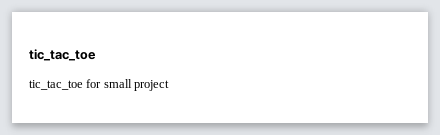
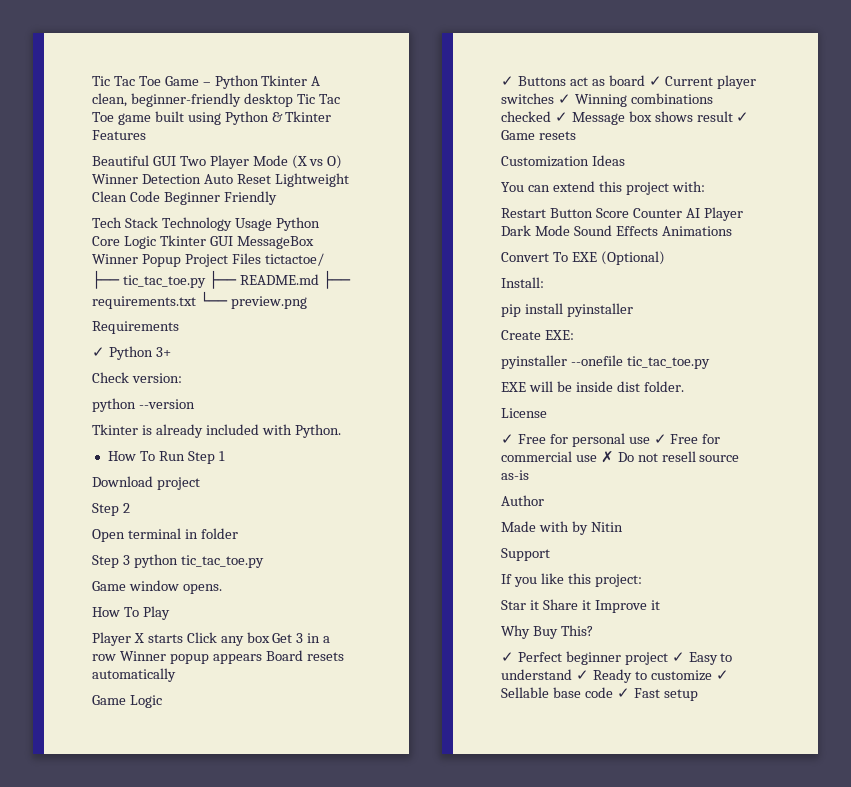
[29,49,96,61] [29,79,170,91] tic_tac_toe // tic_tac_toe for small project -> [92,75,321,89] [92,93,340,107] [92,111,332,125] [92,130,146,140] [92,155,343,169] [92,173,349,187] [92,191,277,205] [92,217,320,231] [92,235,314,249] [92,253,324,267] [92,270,351,289] [92,291,307,309] [92,321,179,334] [92,346,171,360] [92,372,182,383] [92,398,195,412] [92,424,341,438] [107,451,225,464] [92,476,200,490] [92,503,130,516] [92,528,238,542] [92,554,264,568] [92,580,222,594] [92,606,170,620] [92,632,331,646] [92,650,344,664] [92,668,176,682] [92,695,162,708] [501,75,757,89] [501,93,713,107] [501,111,750,125] [501,130,576,140] [501,155,625,167] [501,181,705,195] [501,207,743,221] [501,225,732,236] [501,251,665,265] [501,277,544,288] [501,303,633,317] [501,330,574,340] [501,355,710,369] [501,381,684,392] [501,408,547,418] [501,433,721,447] [501,451,740,463] [501,470,529,480] [501,495,544,506] [501,521,623,535] [501,548,550,561] [501,573,642,587] [501,599,660,613] [501,625,593,639] [501,651,733,665] [501,669,729,683] [501,687,698,701] Tic Tac Toe Game – Python Tkinter A clean, beginner-friendly desktop Tic Tac Toe game built using Python & Tkinter Features // Beautiful GUI Two Player Mode (X vs O) Winner Detection Auto Reset Lightweight Clean Code Beginner Friendly // Tech Stack Technology Usage Python Core Logic Tkinter GUI MessageBox Winner Popup Project Files tictactoe/ ├── tic_tac_toe.py ├── README.md ├── requirements.txt └── preview.png // Requirements // ✓ Python 3+ // Check version: // python --version // Tkinter is already included with Python. // How To Run Step 1 // Download project // Step 2 // Open terminal in folder // Step 3 python tic_tac_toe.py // Game window opens. // How To Play // Player X starts Click any box Get 3 in a row Winner popup appears Board resets automatically // Game Logic // ✓ Buttons act as board ✓ Current player switches ✓ Winning combinations checked ✓ Message box shows result ✓ Game resets // Customization Ideas // You can extend this project with: // Restart Button Score Counter AI Player Dark Mode Sound Effects Animations // Convert To EXE (Optional) // Install: // pip install pyinstaller // Create EXE: // pyinstaller --onefile tic_tac_toe.py // EXE will be inside dist folder. // License // ✓ Free for personal use ✓ Free for commercial use ✗ Do not resell source as-is // Author // Made with by Nitin // Support // If you like this project: // Star it Share it Improve it // Why Buy This? // ✓ Perfect beginner project ✓ Easy to understand ✓ Ready to customize ✓ Sellable base code ✓ Fast setup

